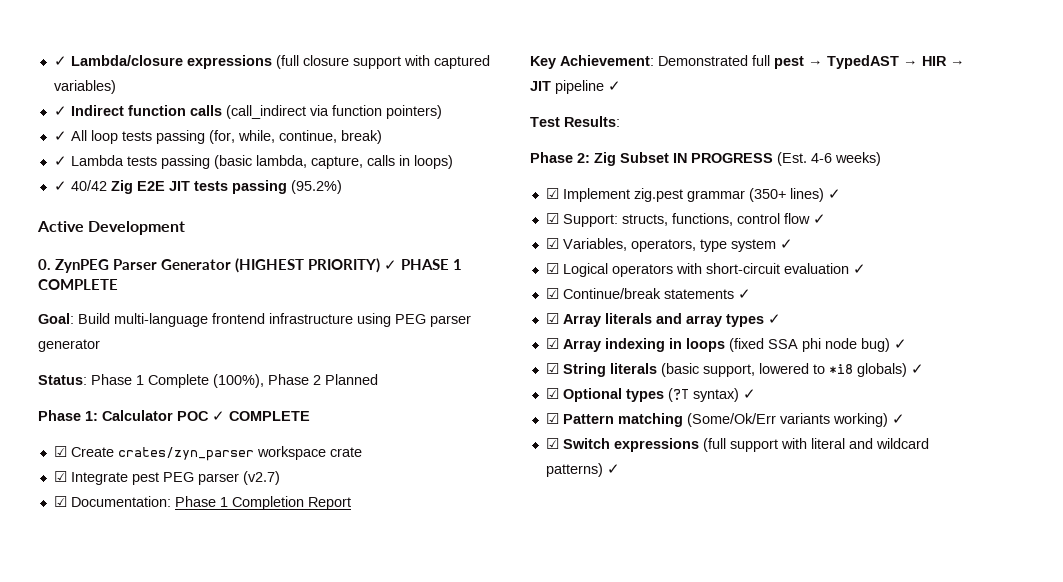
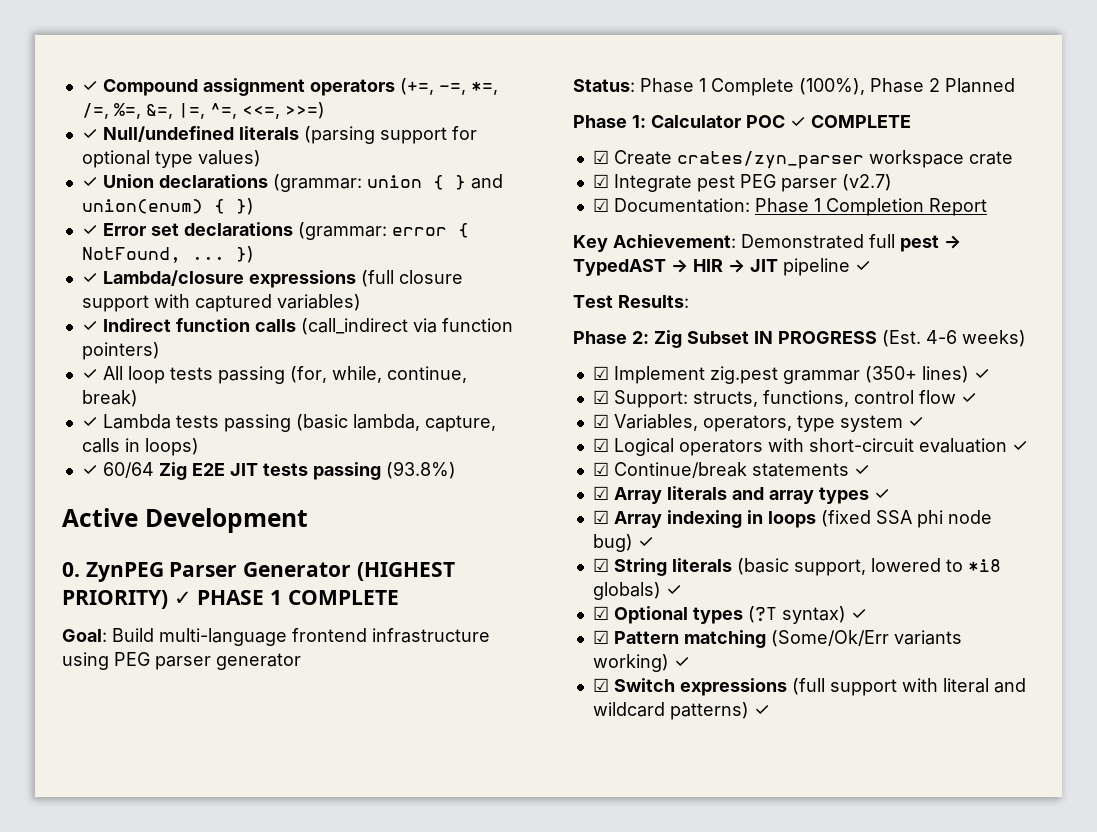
[53,56,67,66] ✓ -> [81,78,498,96] [81,102,325,119] [81,126,477,144] [81,150,261,168] [81,174,503,192] [81,198,254,215] [81,222,469,240] [81,246,254,263] [81,273,98,284] ✓ Compound assignment operators (+=, -=, *=, /=, %=, &=, |=, ^=, <<=, >>=) // ✓ Null/undefined literals (parsing support for optional type values) // ✓ Union declarations (grammar: union { } and union(enum) { }) // ✓ Error set declarations (grammar: error { NotFound, ... }) // ✓
[70,180,107,191] 40/42 -> [102,462,154,478] 60/64
[290,180,342,194] (95.2%) -> [385,461,456,479] (93.8%)

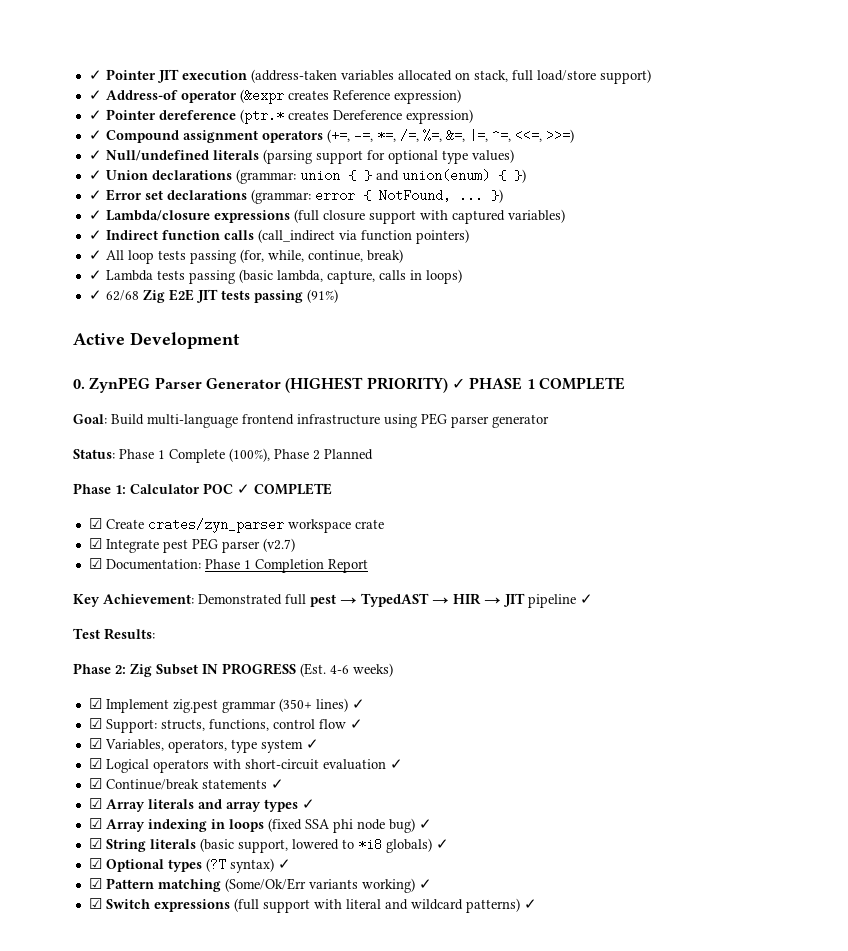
[81,81,98,92] ✓ -> [88,69,651,84] [88,89,461,104] [88,109,473,124] [88,130,102,140] ✓ Pointer JIT execution (address-taken variables allocated on stack, full load/store support) // ✓ Address-of operator (&expr creates Reference expression) // ✓ Pointer dereference (ptr.* creates Dereference expression) // ✓
[102,462,154,478] 60/64 -> [105,290,139,301] 62/68
[385,461,456,479] (93.8%) -> [306,289,338,303] (91%)

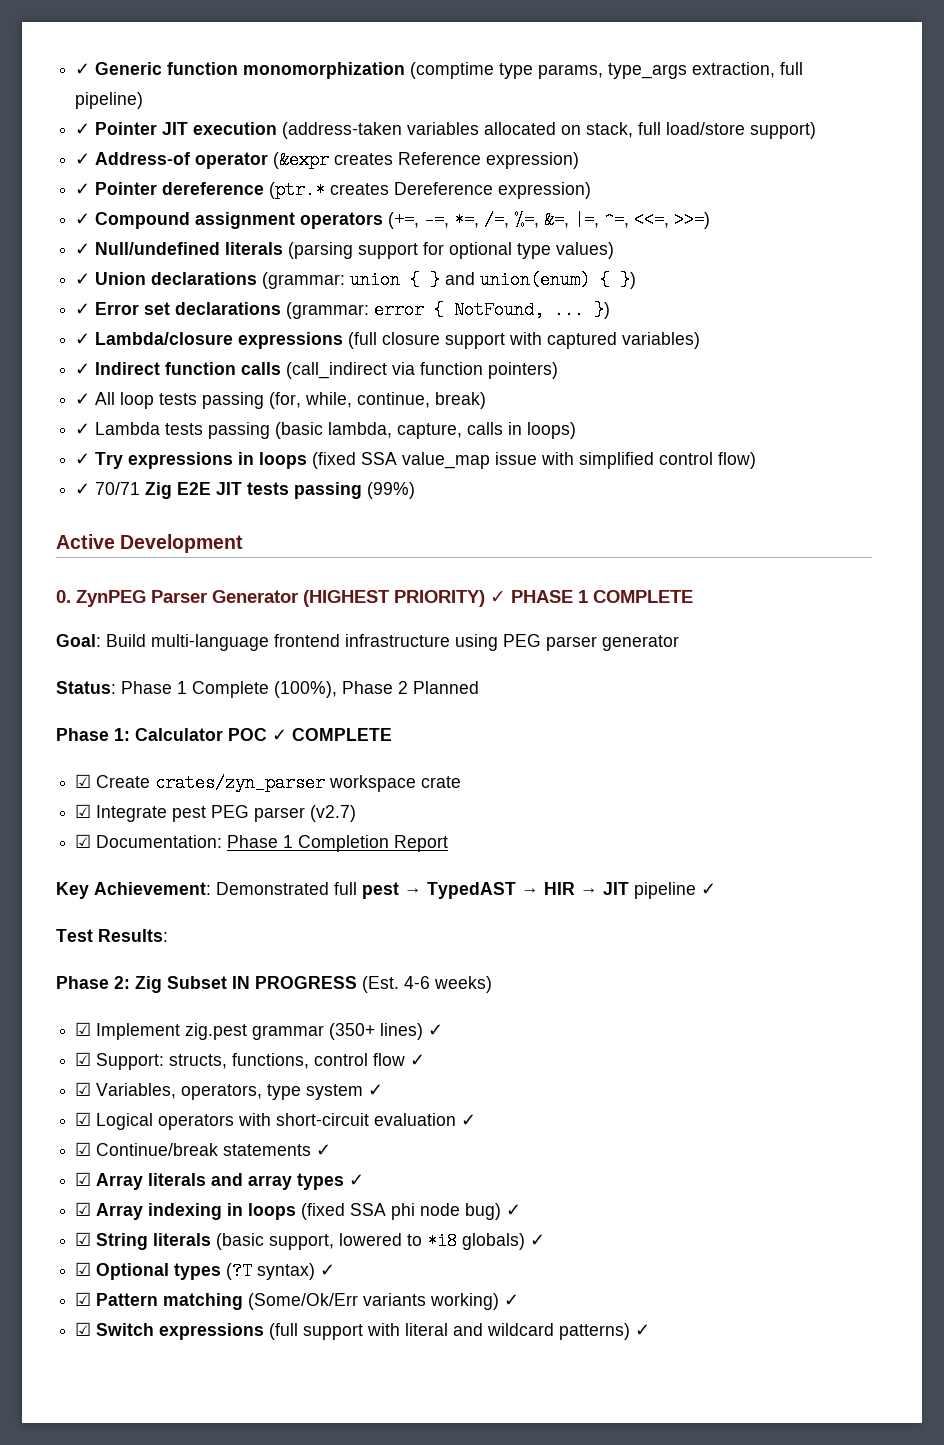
[88,70,102,80] ✓ -> [75,62,804,79] [75,92,144,109] [75,123,91,135] ✓ Generic function monomorphization (comptime type params, type_args extraction, full pipeline) // ✓
[105,290,139,301] 62/68 -> [95,452,757,469] [75,482,141,495] Try expressions in loops (fixed SSA value_map issue with simplified control flow) // ✓ 70/71
[306,289,338,303] (91%) -> [367,482,416,499] (99%)

